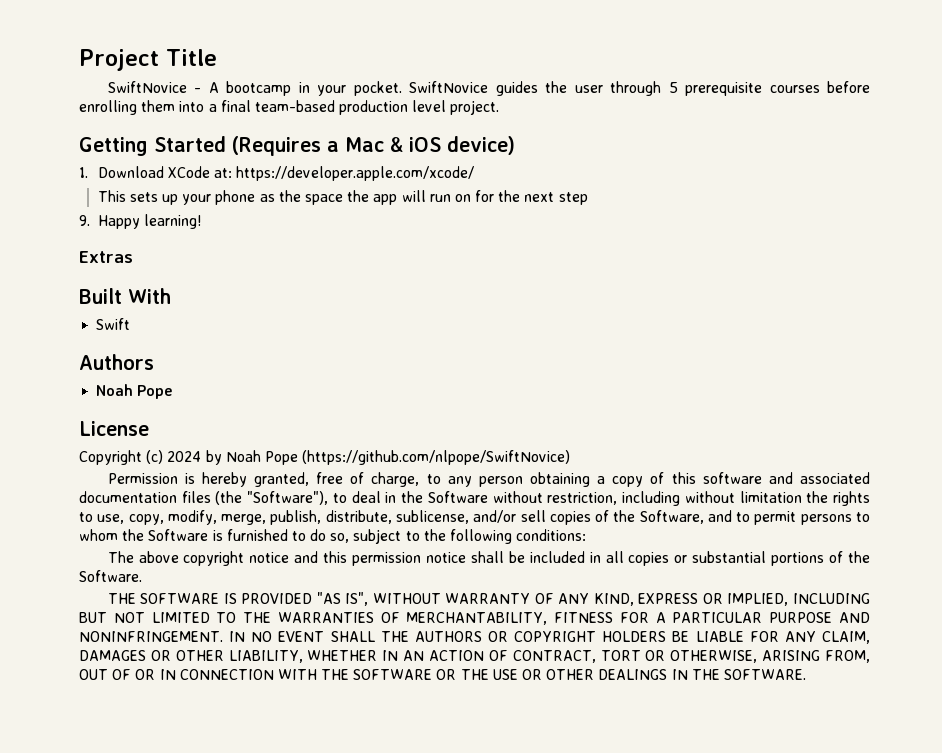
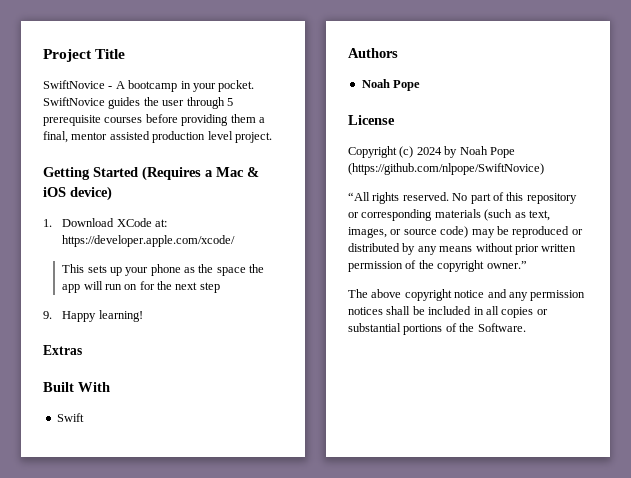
[79,100,335,115] enrolling them into a final team-based -> [181,114,265,126] [43,131,150,143] providing them a final, mentor assisted
[107,472,870,487] [79,491,871,506] [79,510,871,525] [79,529,587,544] Permission is hereby granted, free of charge, to any person obtaining a copy of this software and associated documentation files (the "Software"), to deal in the Software without restriction, including without limitation the rights to use, copy, modify, merge, publish, distribute, sublicense, and/or sell copies of the Software, and to permit persons to whom the Software is furnished to do so, subject to the following conditions: -> [348,192,577,204] [348,209,550,221] [348,226,583,238] [348,243,577,255] [348,260,527,272] “All rights reserved. No part of this repository or corresponding materials (such as text, images, or source code) may be reproduced or distributed by any means without prior written permission of the copyright owner.”
[323,551,466,566] this permission notice -> [508,290,586,301] [348,307,383,315] any permission notices
[107,592,870,606] [79,612,871,625] [79,631,870,644] [79,650,870,663] [79,669,806,680] // THE SOFTWARE IS PROVIDED "AS IS", WITHOUT WARRANTY OF ANY KIND, EXPRESS OR IMPLIED, INCLUDING BUT NOT LIMITED TO THE WARRANTIES OF MERCHANTABILITY, FITNESS FOR A PARTICULAR PURPOSE AND NONINFRINGEMENT. IN NO EVENT SHALL THE AUTHORS OR COPYRIGHT HOLDERS BE LIABLE FOR ANY CLAIM, DAMAGES OR OTHER LIABILITY, WHETHER IN AN ACTION OF CONTRACT, TORT OR OTHERWISE, ARISING FROM, OUT OF OR IN CONNECTION WITH THE SOFTWARE OR THE USE OR OTHER DEALINGS IN THE SOFTWARE. -> (526, 327) none

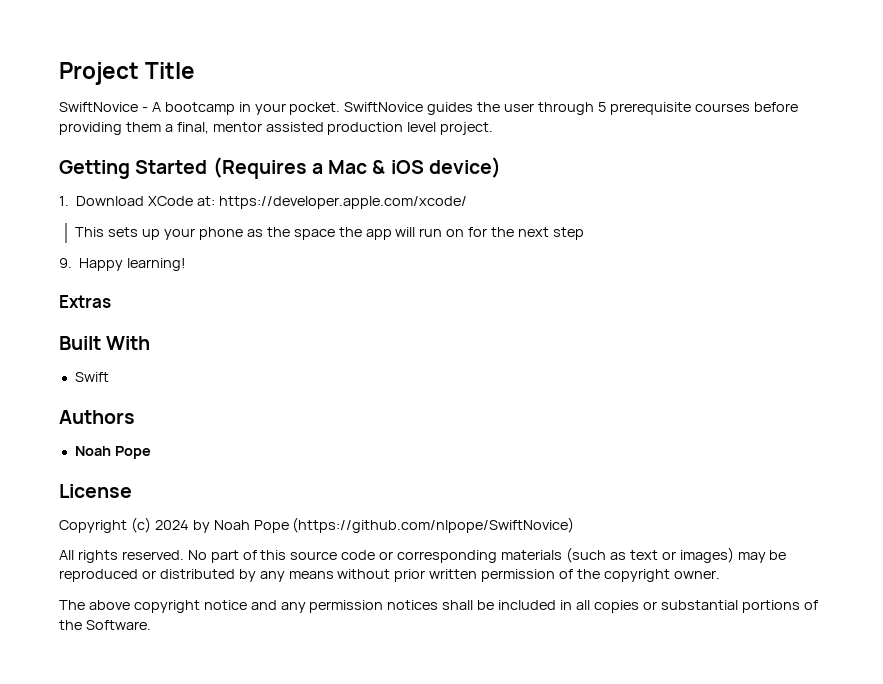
[348,192,370,201] “All -> [59,550,74,560] All
[526,193,577,204] repository -> [290,550,376,560] source code
[528,210,550,221] [348,226,469,238] text, images, or source code) -> [629,547,734,563] text or images)
[486,261,527,269] owner.” -> [673,570,720,579] owner.

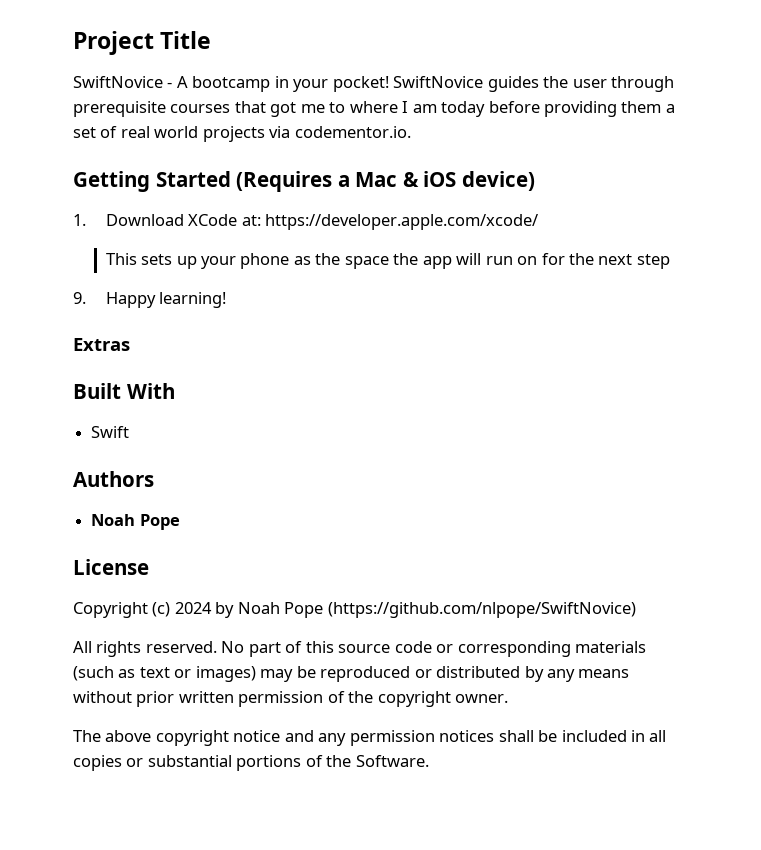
[289,102,341,115] pocket. -> [332,76,389,92] pocket!
[597,102,606,112] 5 -> (675, 84) none
[753,102,798,112] [59,122,494,135] before providing them a final, mentor assisted production level project. -> [234,101,675,117] [73,126,411,142] that got me to where I am today before providing them a set of real world projects via codementor.io.

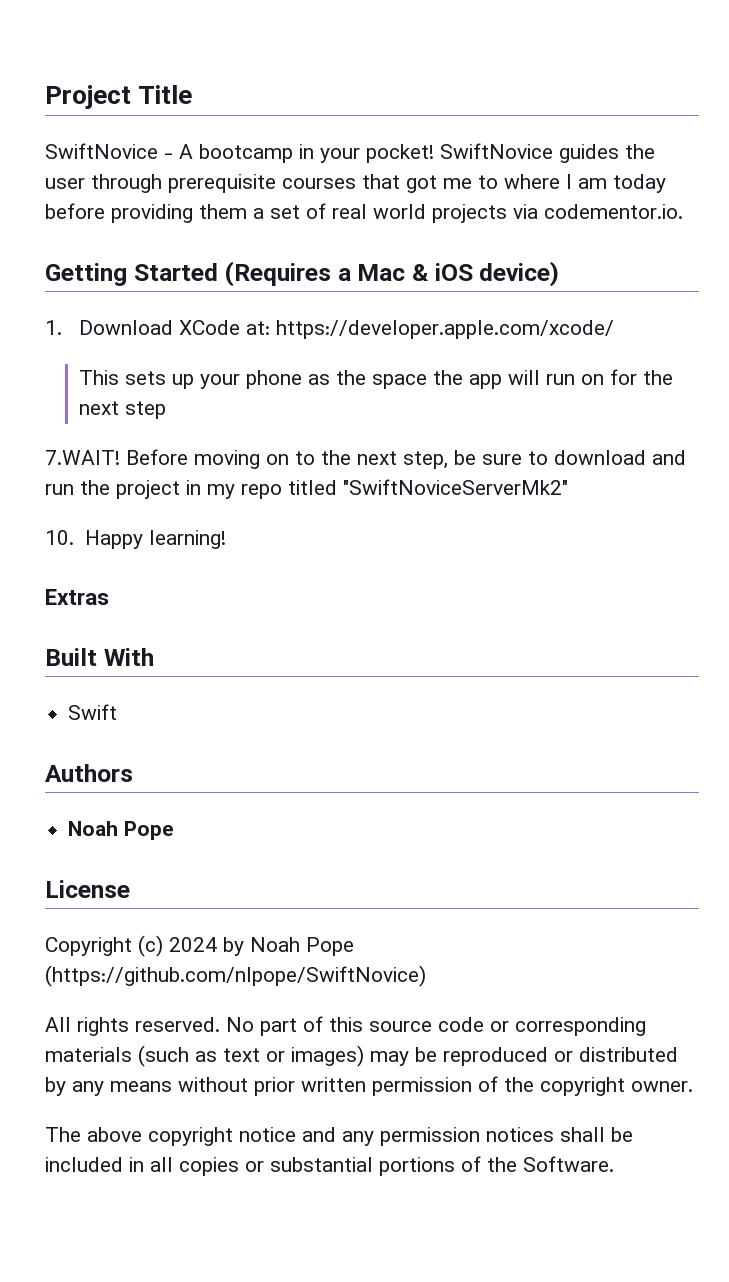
[73,292,86,304] 9. -> [45,449,686,469] [45,479,568,499] [45,530,74,545] 7.WAIT! Before moving on to the next step, be sure to download and run the project in my repo titled "SwiftNoviceServerMk2" // 10.

